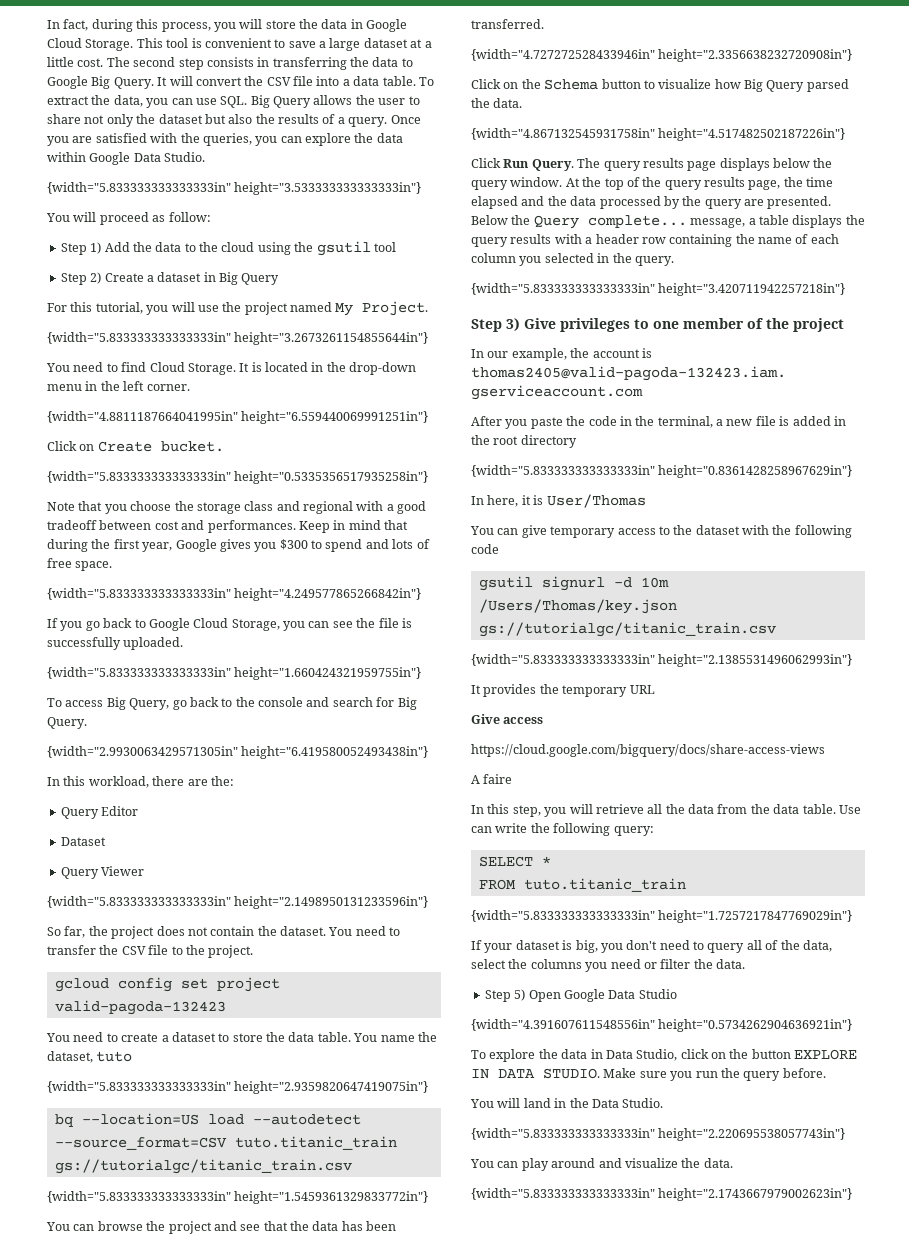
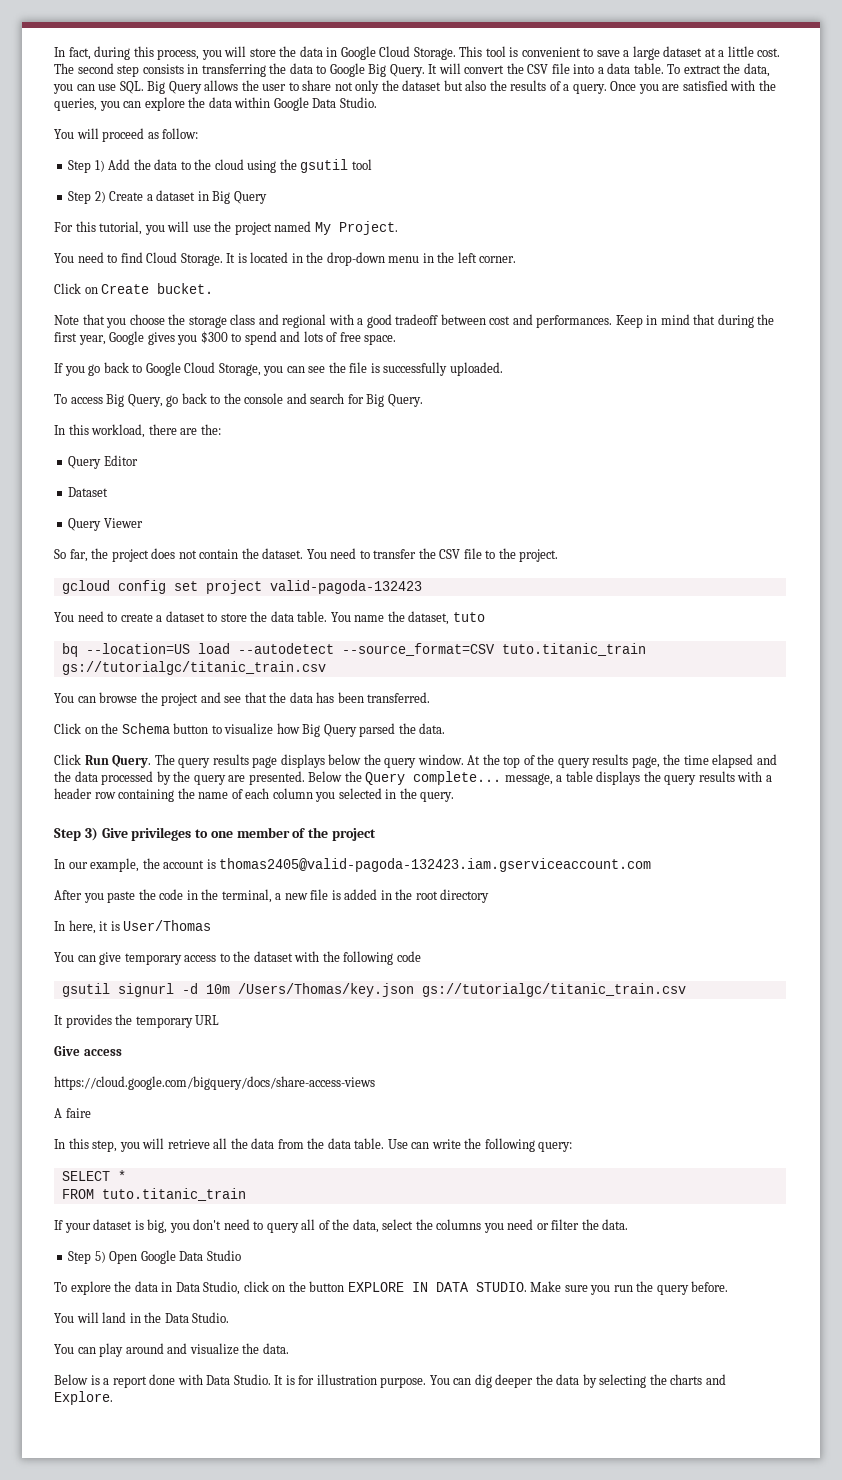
[47,182,422,195] // {width="5.833333333333333in" height="3.533333333333333in"} -> (377, 102) none
[47,332,429,345] // {width="5.833333333333333in" height="3.2673261154855644in"} -> (398, 228) none
[47,411,429,424] // {width="4.8811187664041995in" height="6.559440069991251in"} -> (517, 259) none
[47,471,429,484] // {width="5.833333333333333in" height="0.5335356517935258in"} -> (214, 288) none
[47,588,422,601] // {width="5.833333333333333in" height="4.249577865266842in"} -> (397, 339) none
[47,667,422,680] // {width="5.833333333333333in" height="1.660424321959755in"} -> (503, 369) none
[47,746,429,759] // {width="2.9930063429571305in" height="6.419580052493438in"} -> (423, 400) none
[47,896,429,909] // {width="5.833333333333333in" height="2.1498950131233596in"} -> (143, 523) none
[47,1081,429,1094] // {width="5.833333333333333in" height="2.9359820647419075in"} -> (485, 617) none
[47,1191,429,1204] // {width="5.833333333333333in" height="1.5459361329833772in"} -> (326, 668) none
[471,49,853,62] // {width="4.727272528433946in" height="2.3356638232720908in"} -> (431, 697) none
[471,128,846,141] // {width="4.867132545931758in" height="4.517482502187226in"} -> (446, 728) none
[471,283,846,296] // {width="5.833333333333333in" height="3.420711942257218in"} -> (455, 797) none
[471,465,853,478] // {width="5.833333333333333in" height="0.8361428258967629in"} -> (490, 896) none
[471,654,853,667] // {width="5.833333333333333in" height="2.1385531496062993in"} -> (686, 990) none
[471,910,853,923] // {width="5.833333333333333in" height="1.7257217847769029in"} -> (246, 1194) none
[471,1019,853,1032] // {width="4.391607611548556in" height="0.5734262904636921in"} -> (241, 1255) none
[471,1128,846,1141] // {width="5.833333333333333in" height="2.220695538057743in"} -> (230, 1317) none
[471,1188,853,1201] {width="5.833333333333333in" height="2.1743667979002623in"} -> [54,1374,726,1388] [54,1391,113,1405] Below is a report done with Data Studio. It is for illustration purpose. You can dig deeper the data by selecting the charts and Explore.

